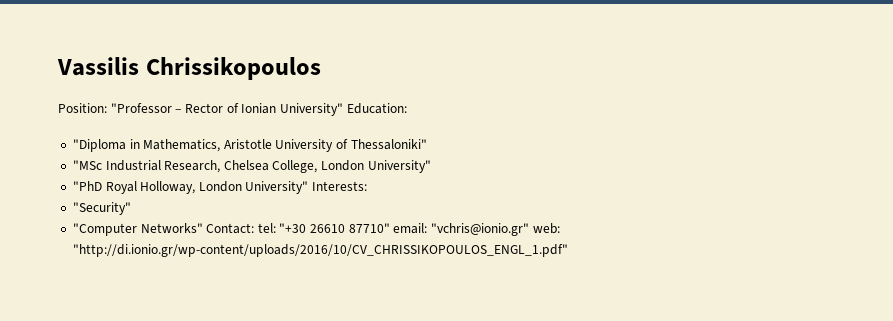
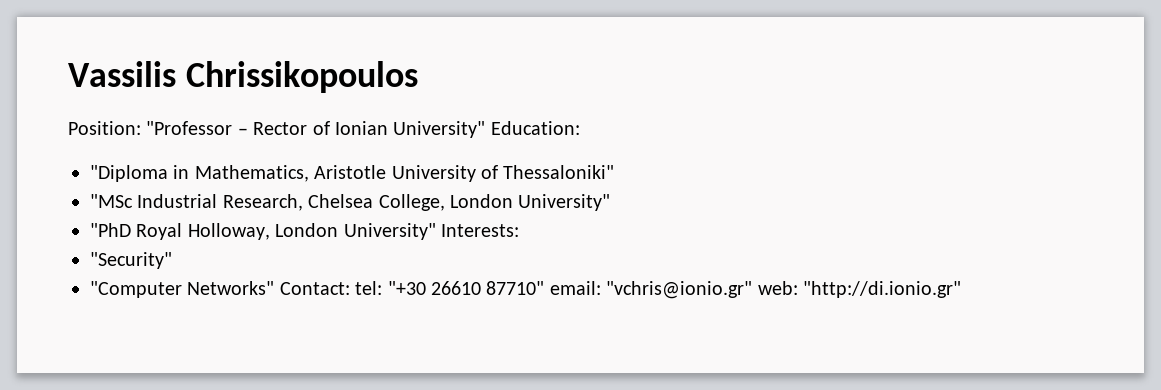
[72,244,568,257] "http://di.ionio.gr/wp-content/uploads/2016/10/CV_CHRISSIKOPOULOS_ENGL_1.pdf" -> [802,281,961,298] "http://di.ionio.gr"

